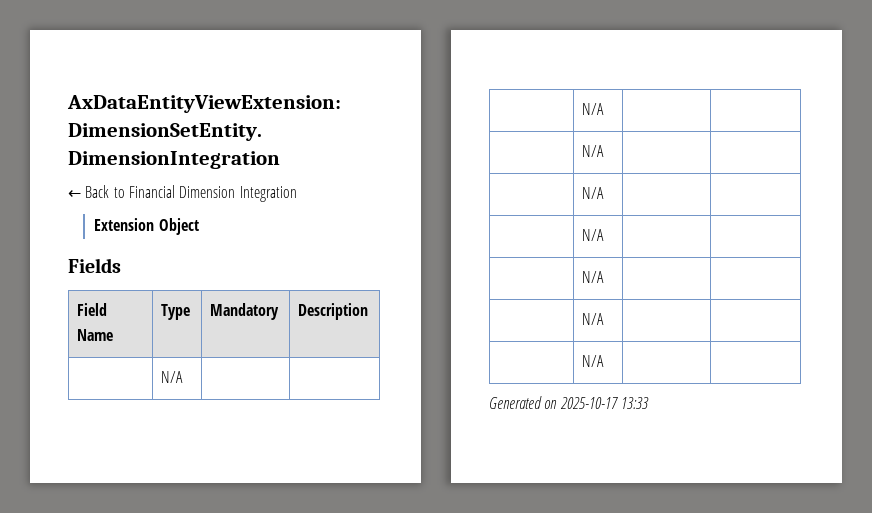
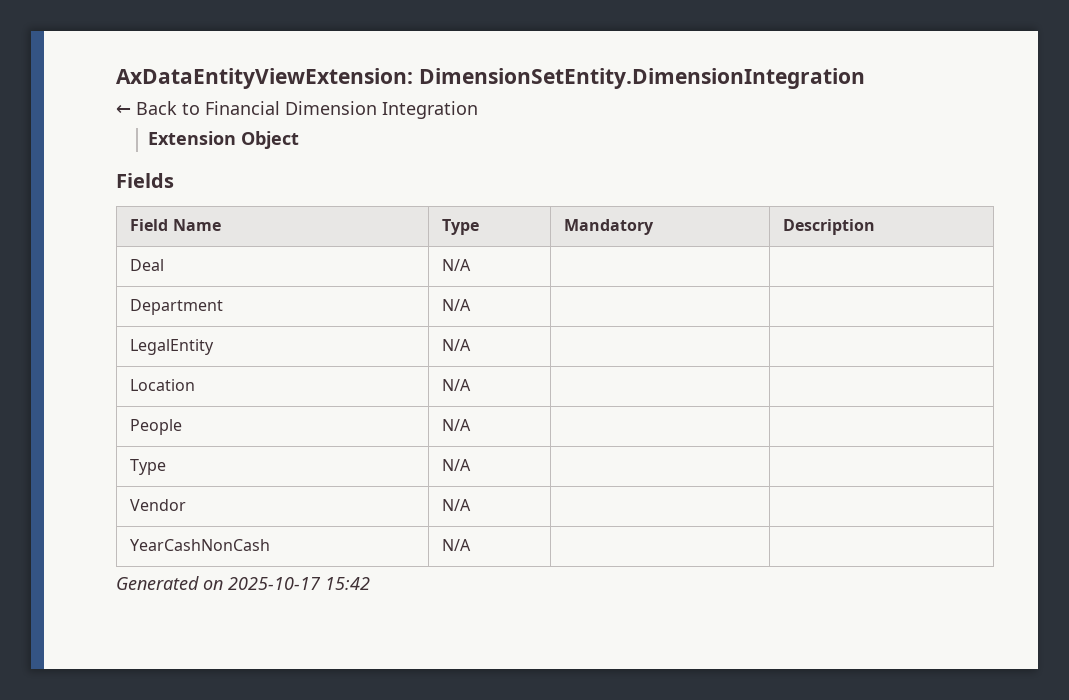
[161,371,184,383] [582,103,605,115] [582,145,605,157] [582,187,605,199] [582,229,605,241] [582,271,605,283] [582,313,605,325] | N/A | | // | N/A | | // | N/A | | // | N/A | | // | N/A | | // | N/A | | // | N/A | | // -> [130,259,165,271] [442,259,472,271] [130,299,224,315] [442,299,472,311] [130,339,215,355] [442,339,472,351] [130,379,196,391] [442,379,472,391] [130,419,183,435] [442,419,472,431] [130,459,167,475] [442,459,472,471] [130,499,187,511] [442,499,472,511] [130,539,271,551] Deal | N/A | | // Department | N/A | | // LegalEntity | N/A | | // Location | N/A | | // People | N/A | | // Type | N/A | | // Vendor | N/A | | // YearCashNonCash
[620,397,649,409] 13:33 -> [325,577,370,590] 15:42

